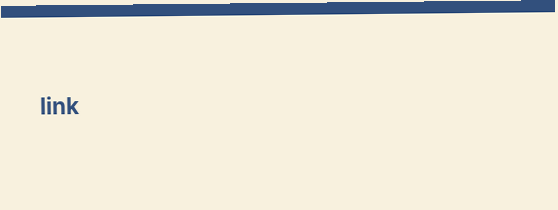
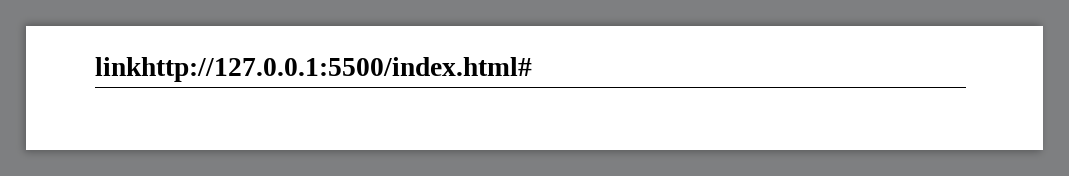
[39,96,80,115] link -> [95,57,532,82] linkhttp://127.0.0.1:5500/index.html#

